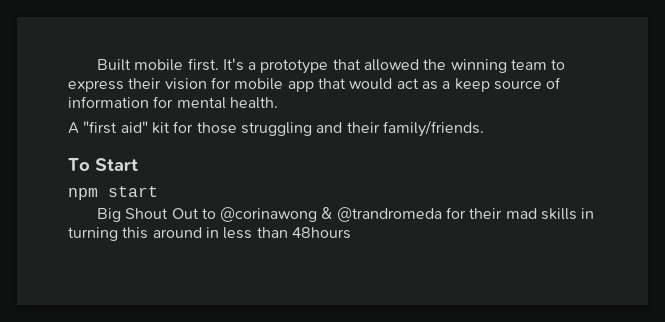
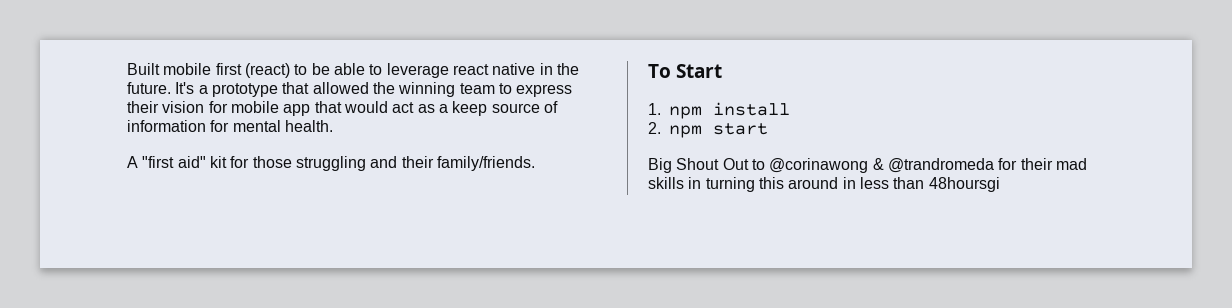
[187,58,219,71] first. -> [215,63,579,78] [127,82,171,94] first (react) to be able to leverage react native in the future.
(138, 164) none -> [648,102,791,119] [648,122,661,134] 1. npm install // 2.
[291,227,351,239] 48hours -> [928,177,1000,192] 48hoursgi

